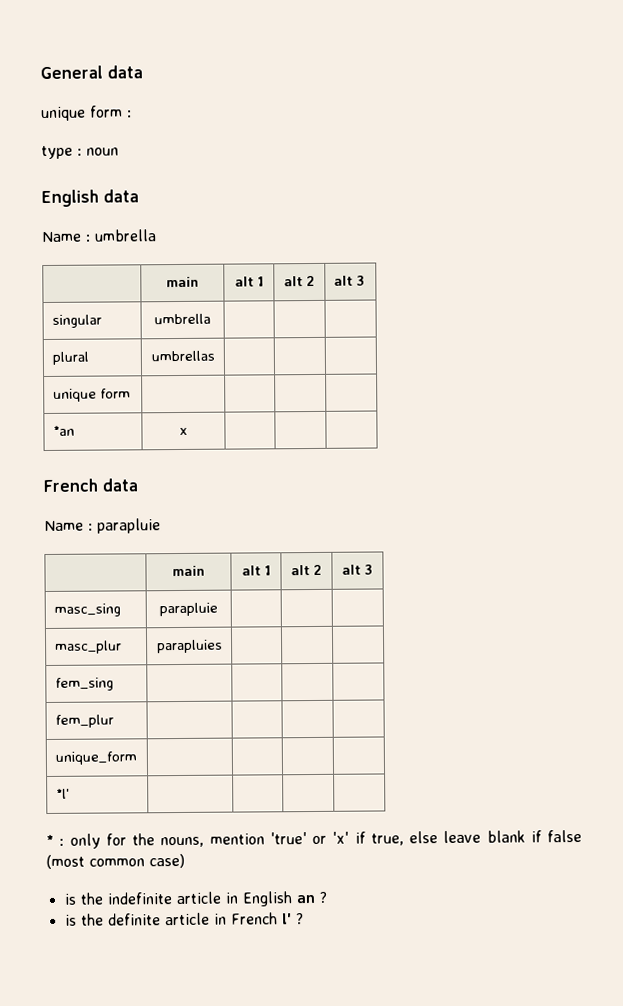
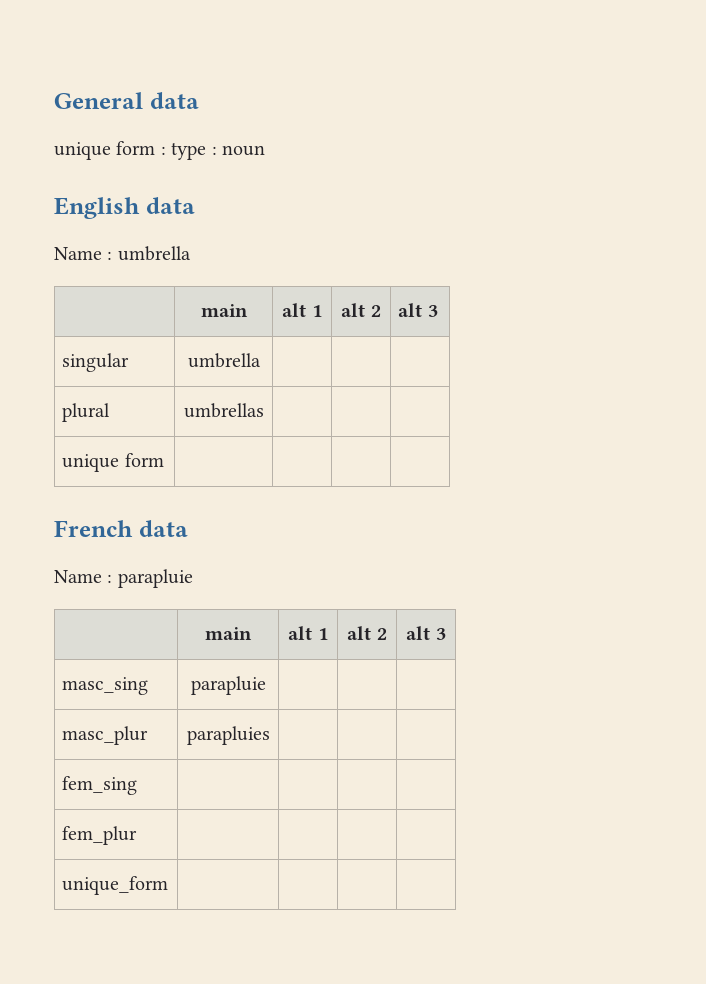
(132, 114) // -> (166, 150) none
[52,425,75,436] [179,427,188,435] // *an | x | | | -> (164, 460) none
[55,788,70,799] [46,829,582,849] [46,853,185,869] [63,891,328,907] [64,912,304,926] // *l' | | | | // * : only for the nouns, mention 'true' or 'x' if true, else leave blank if false (most common case) // is the indefinite article in English an ? // is the definite article in French l' ? -> (169, 885) none

